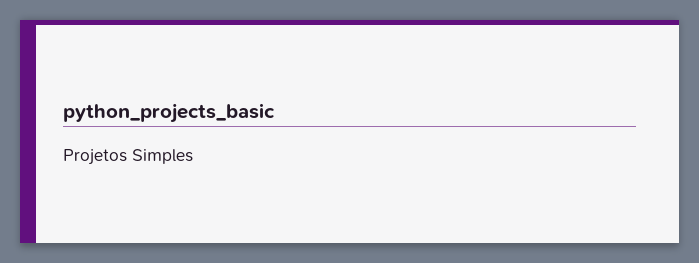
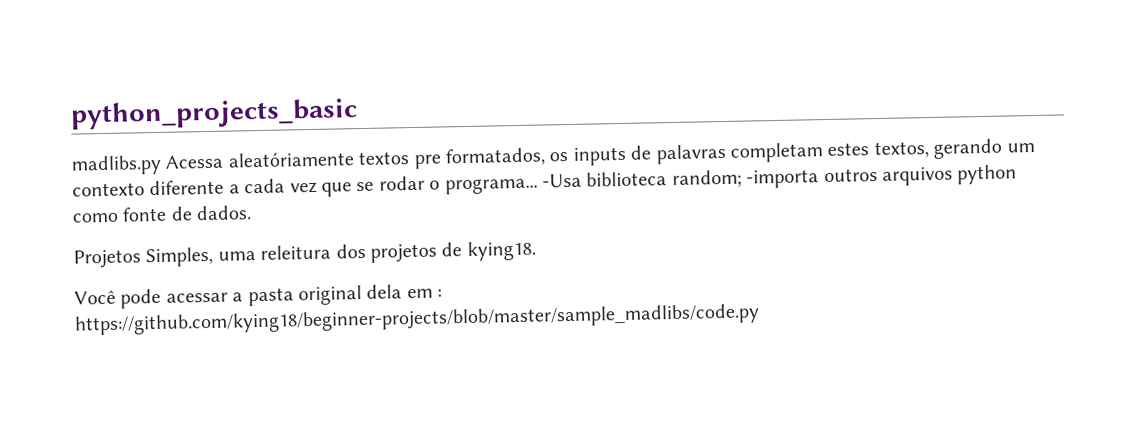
[63,149,193,165] Projetos Simples -> [71,138,1035,176] [72,164,1018,197] [72,205,253,223] [73,240,536,269] [74,284,443,309] [74,303,760,336] madlibs.py Acessa aleatóriamente textos pre formatados, os inputs de palavras completam estes textos, gerando um contexto diferente a cada vez que se rodar o programa... -Usa biblioteca random; -importa outros arquivos python como fonte de dados. // Projetos Simples, uma releitura dos projetos de kying18. // Você pode acessar a pasta original dela em : https://github.com/kying18/beginner-projects/blob/master/sample_madlibs/code.py

